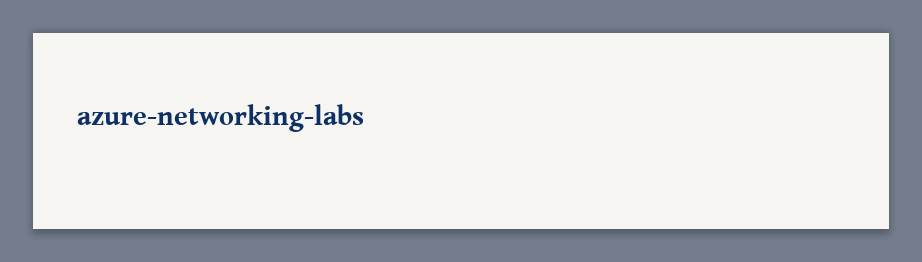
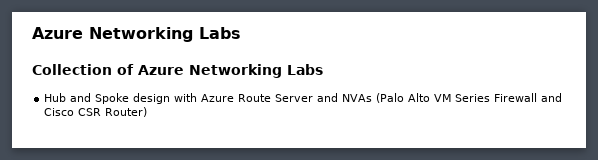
[77,104,364,132] azure-networking-labs -> [32,27,241,42] [32,64,323,78] [44,93,563,104] [44,107,148,117] Azure Networking Labs // Collection of Azure Networking Labs // Hub and Spoke design with Azure Route Server and NVAs (Palo Alto VM Series Firewall and Cisco CSR Router)

